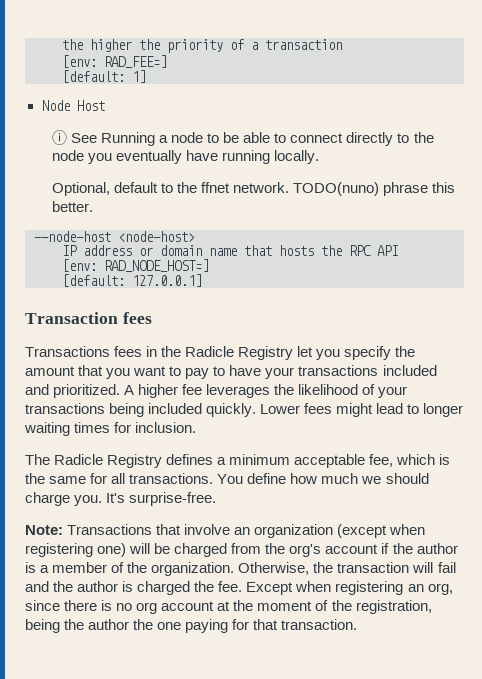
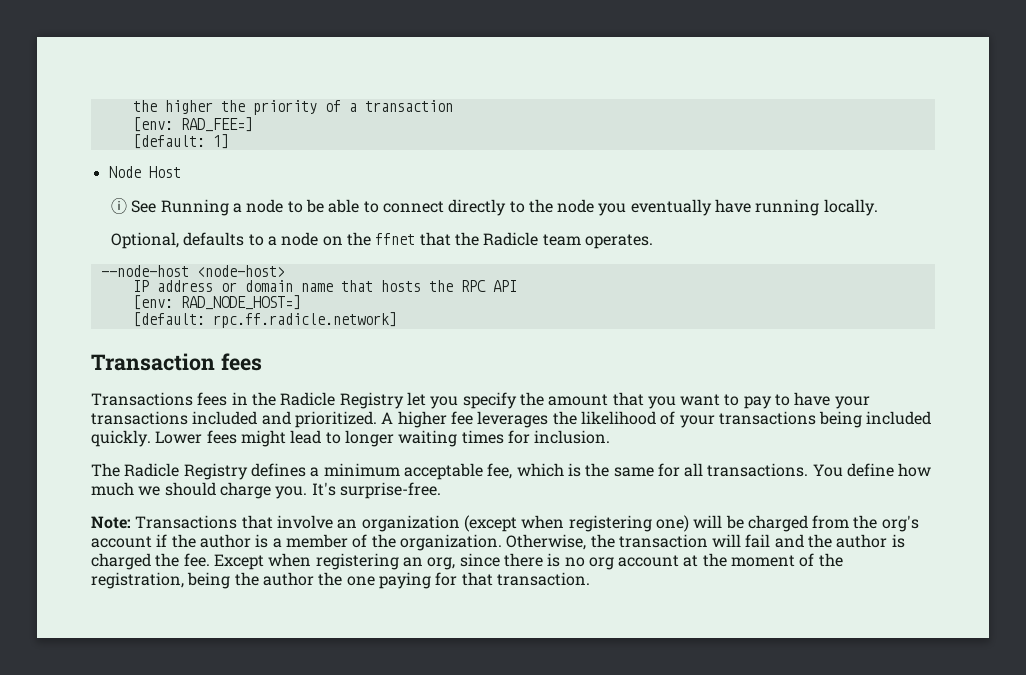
[113,182,456,196] [51,201,93,212] default to the ffnet network. TODO(nuno) phrase this better. -> [183,232,653,249] defaults to a node on the ffnet that the Radicle team operates.
[132,274,202,287] 127.0.0.1] -> [212,312,397,328] rpc.ff.radicle.network]

